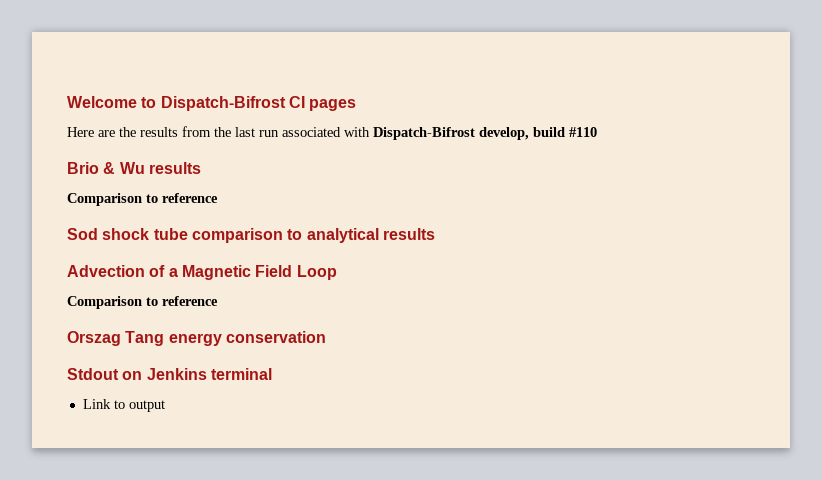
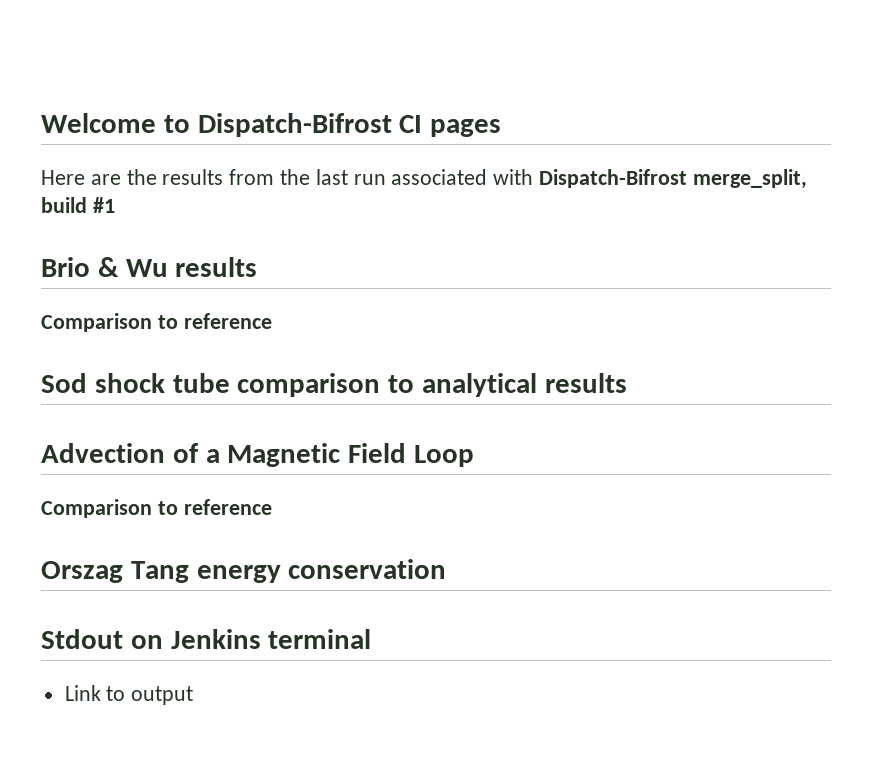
[479,127,597,140] develop, build #110 -> [692,169,807,189] [41,197,115,213] merge_split, build #1

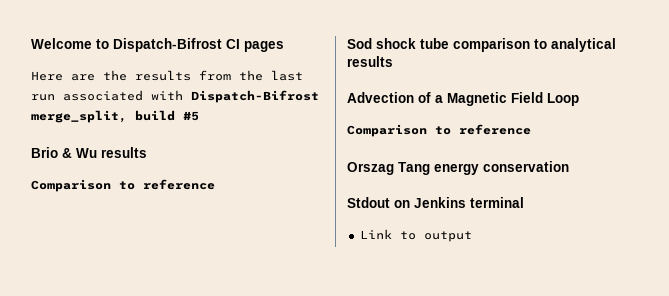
[92,197,115,213] #1 -> [183,111,199,121] #5

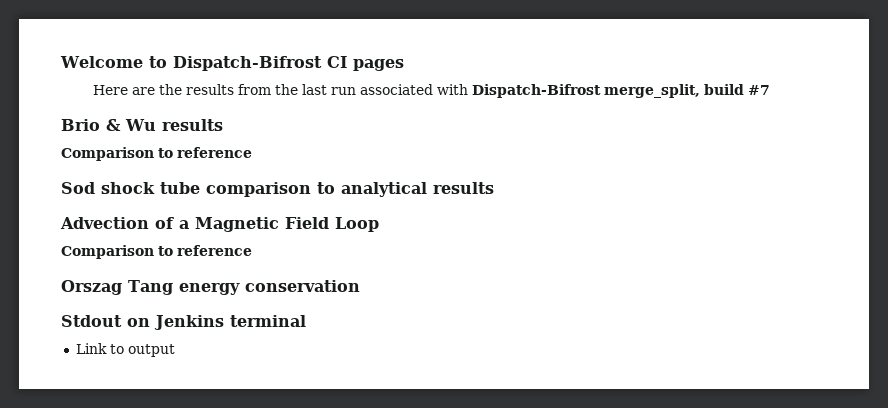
[183,111,199,121] #5 -> [748,85,771,95] #7

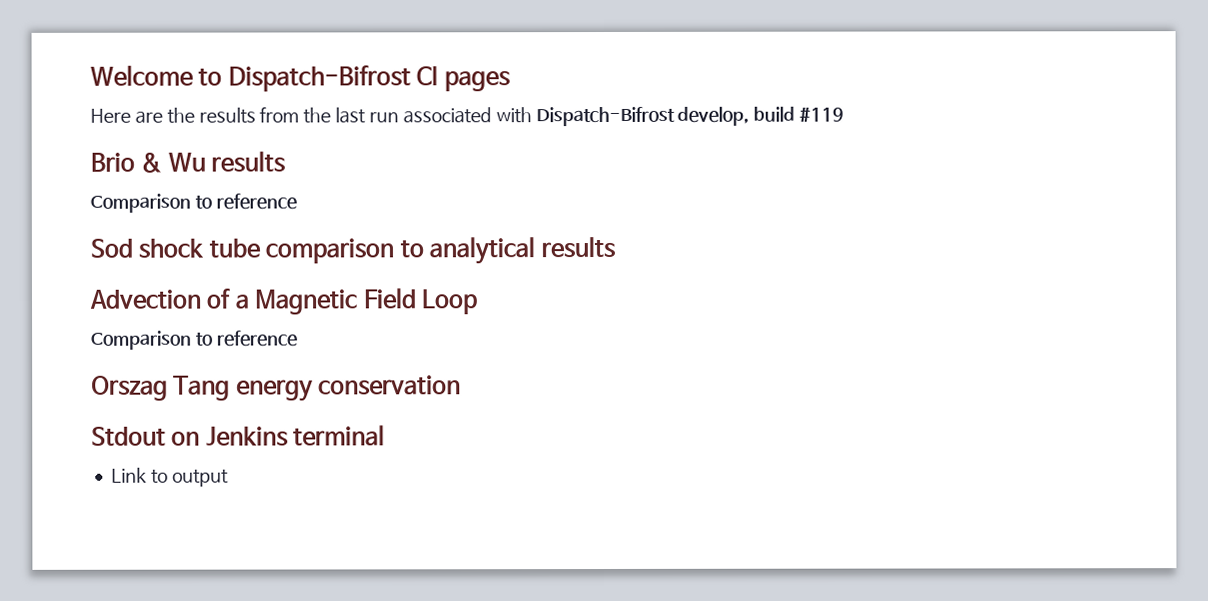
[604,84,771,98] merge_split, build #7 -> [677,106,845,126] develop, build #119

